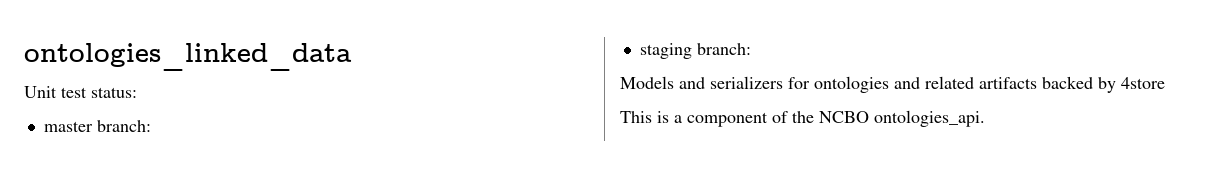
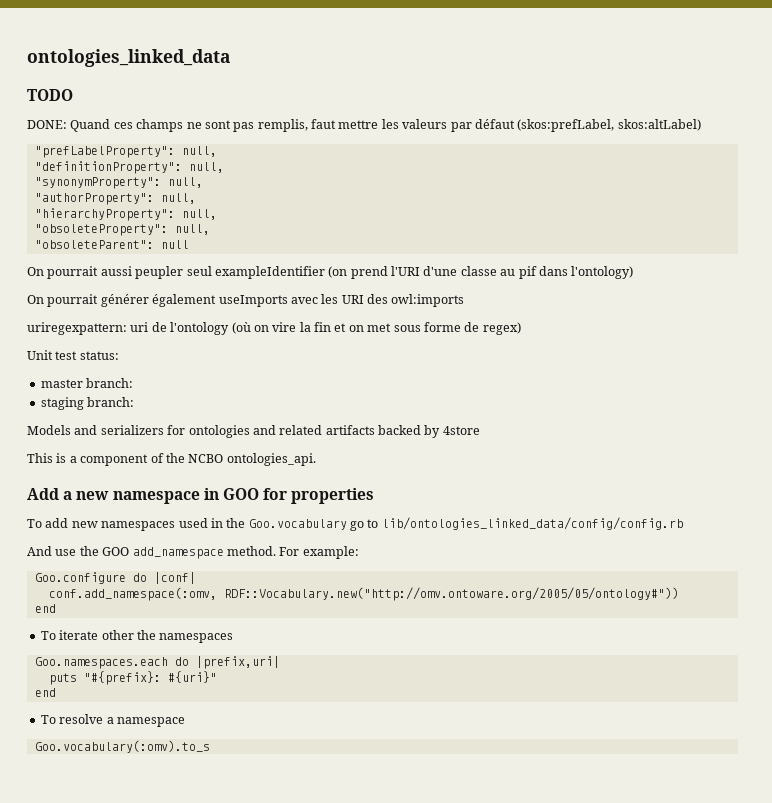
(352, 57) none -> [27,89,73,101] [27,119,701,132] [34,146,217,158] [34,161,224,174] [34,177,203,189] [34,193,196,205] [34,208,217,221] [34,224,210,236] [34,240,189,249] [27,266,634,279] [27,294,465,307] [27,322,521,335] // TODO // DONE: Quand ces champs ne sont pas remplis, faut mettre les valeurs par défaut (skos:prefLabel, skos:altLabel) // "prefLabelProperty": null, // "definitionProperty": null, // "synonymProperty": null, // "authorProperty": null, // "hierarchyProperty": null, // "obsoleteProperty": null, // "obsoleteParent": null // On pourrait aussi peupler seul exampleIdentifier (on prend l'URI d'une classe au pif dans l'ontology) // On pourrait générer également useImports avec les URI des owl:imports // uriregexpattern: uri de l'ontology (où on vire la fin et on met sous forme de regex)
(985, 118) none -> [27,488,375,504] [27,517,683,531] [27,546,359,559] [34,572,196,584] [48,587,679,601] [34,604,56,613] [40,630,234,643] [34,656,280,669] [48,671,217,685] [34,688,56,697] [40,714,185,727] [34,740,210,753] // Add a new namespace in GOO for properties // To add new namespaces used in the Goo.vocabulary go to lib/ontologies_linked_data/config/config.rb // And use the GOO add_namespace method. For example: // Goo.configure do |conf| // conf.add_namespace(:omv, RDF::Vocabulary.new("http://omv.ontoware.org/2005/05/ontology#")) // end // To iterate other the namespaces // Goo.namespaces.each do |prefix,uri| // puts "#{prefix}: #{uri}" // end // To resolve a namespace // Goo.vocabulary(:omv).to_s

